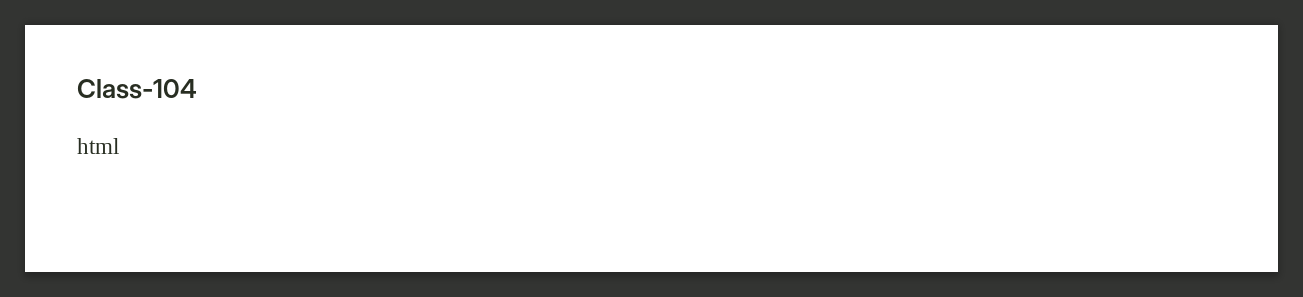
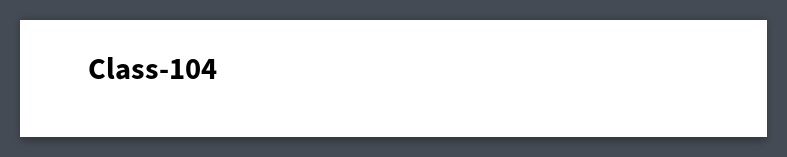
[77,138,119,154] // html -> (217, 68) none

